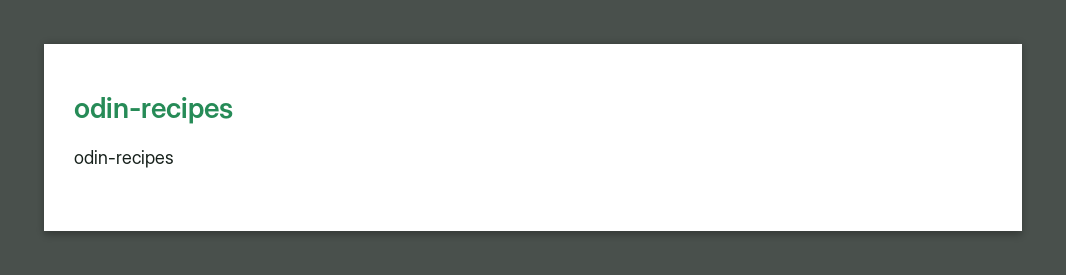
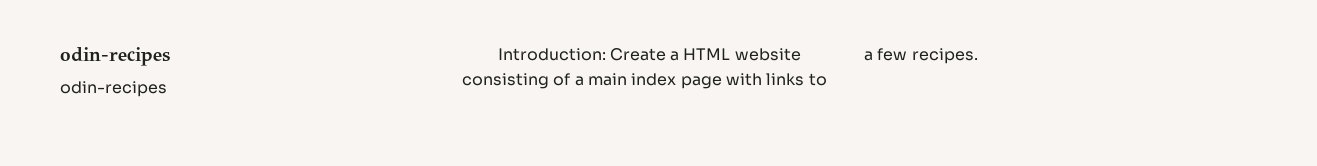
(174, 159) none -> [497,48,801,61] [462,73,827,89] [864,48,978,64] // Introduction: Create a HTML website consisting of a main index page with links to a few recipes.

